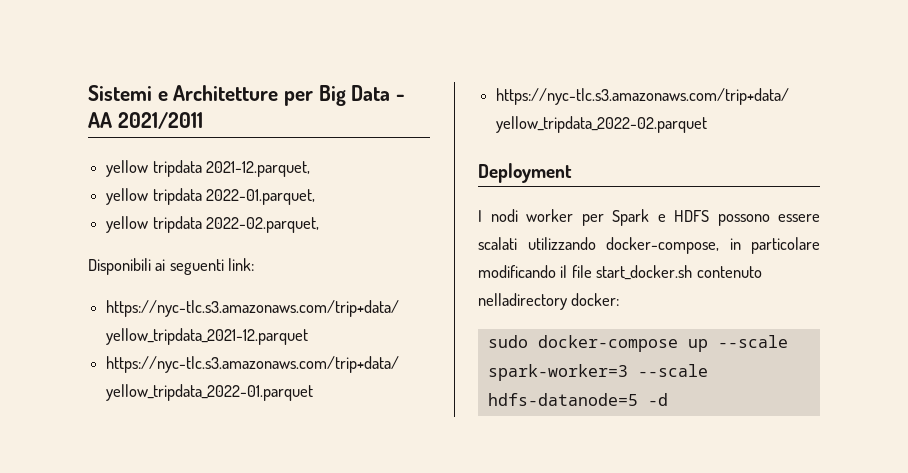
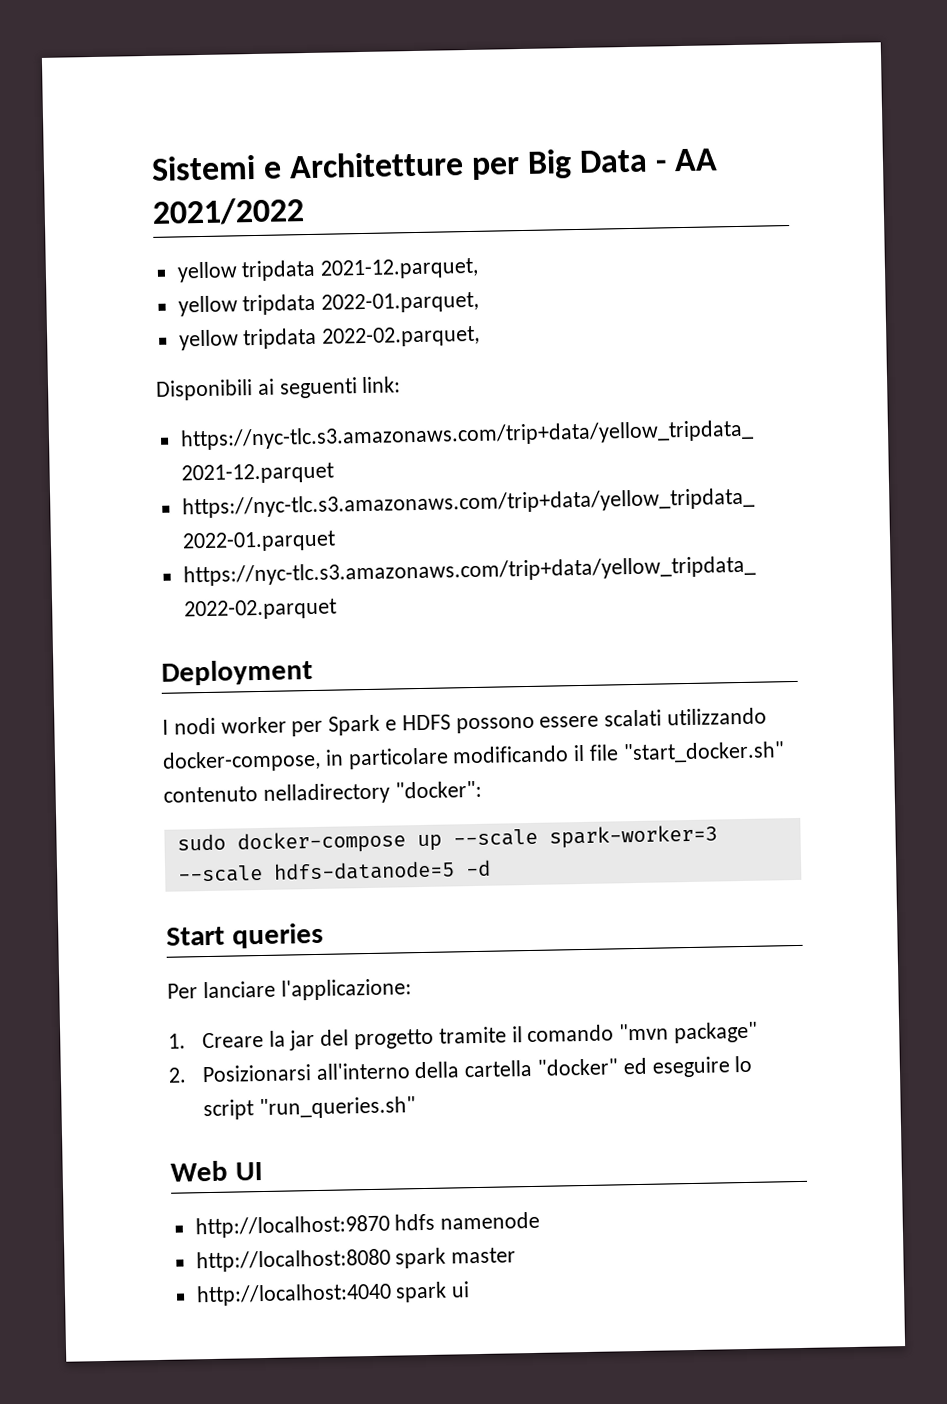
[117,112,203,129] 2021/2011 -> [152,197,305,226] 2021/2022
[596,265,693,280] start_docker.sh -> [622,741,785,764] "start_docker.sh"
[571,293,620,306] docker: -> [394,780,482,799] "docker":
(668, 399) none -> [166,922,324,949] [167,978,412,1001] [168,1021,758,1051] [168,1055,753,1083] [202,1096,416,1121] [170,1160,263,1182] [194,1211,541,1239] [195,1247,517,1273] [195,1281,471,1307] // Start queries // Per lanciare l'applicazione: // 1. Creare la jar del progetto tramite il comando "mvn package" // 2. Posizionarsi all'interno della cartella "docker" ed eseguire lo script "run_queries.sh" // Web UI // http://localhost:9870 hdfs namenode // http://localhost:8080 spark master // http://localhost:4040 spark ui

